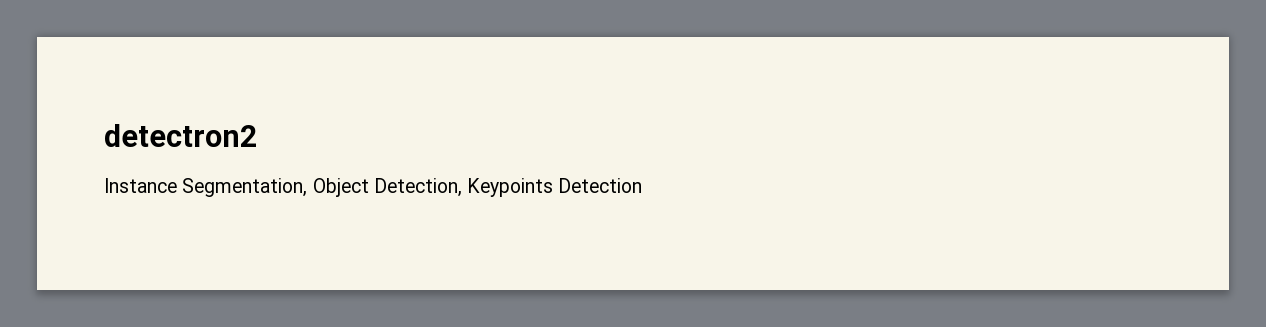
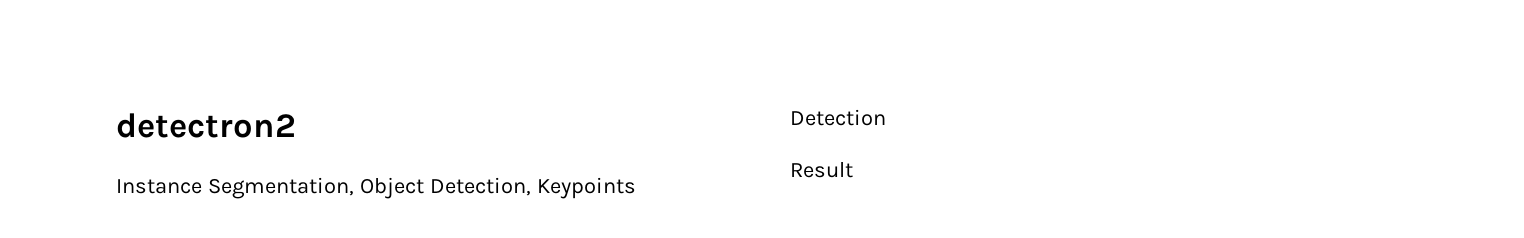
(643, 185) none -> [790,162,853,178] // Result

